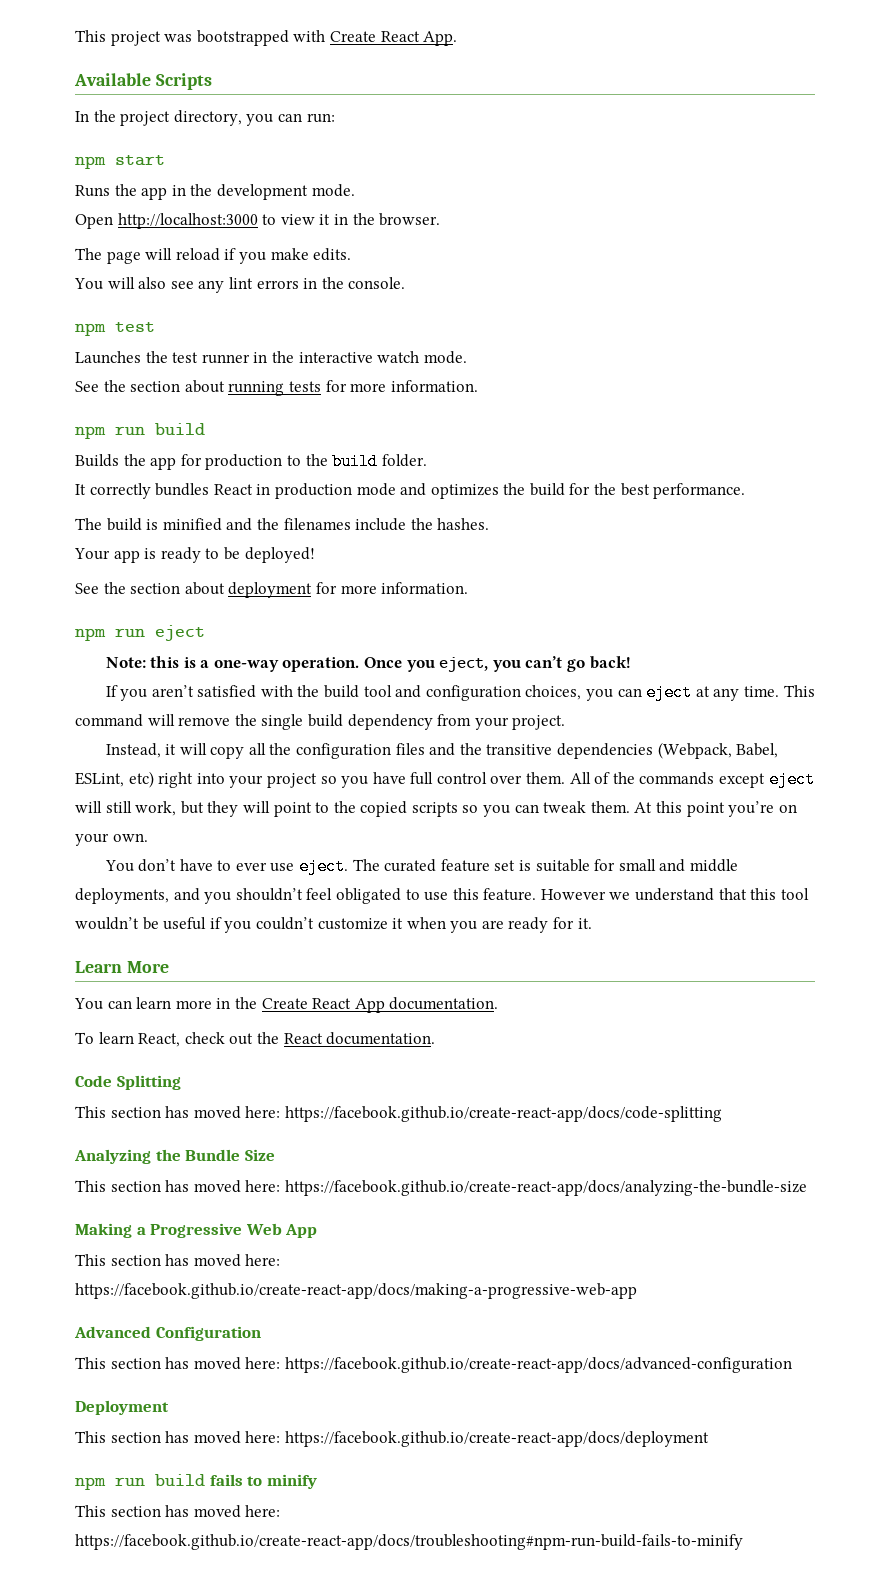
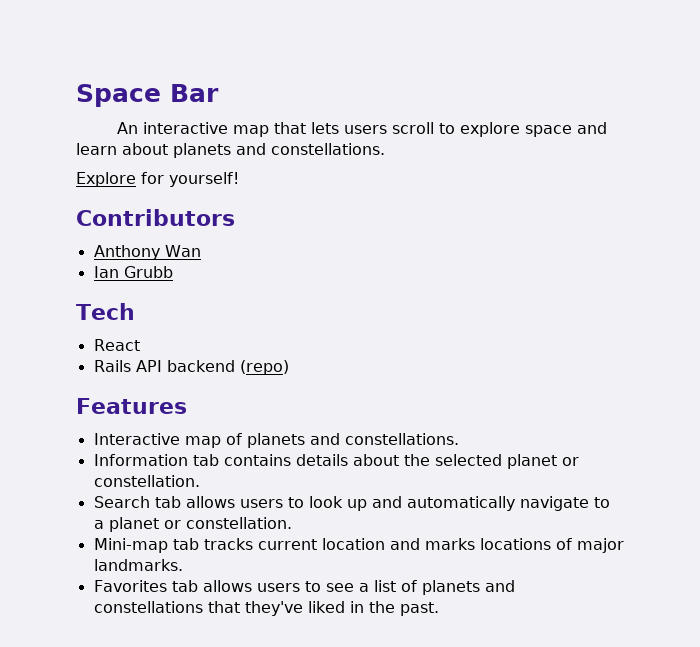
[75,30,458,46] [74,73,212,90] [75,110,335,126] [75,155,165,169] [75,184,355,200] [75,213,441,229] [75,248,352,264] [74,277,406,293] [75,322,155,336] [75,351,467,364] [75,380,478,396] [75,423,205,439] [75,453,427,470] [75,483,746,499] [75,518,490,531] [74,547,315,563] [75,582,469,598] [75,625,205,641] [105,656,631,672] [105,684,815,701] [75,714,566,730] [105,742,779,759] [75,771,815,788] [75,801,797,817] [75,833,148,846] [104,858,738,875] [75,888,809,904] [75,917,592,933] [75,961,169,973] [74,997,499,1013] [75,1032,436,1047] [75,1075,181,1090] [75,1106,722,1122] [74,1149,275,1164] [75,1180,807,1196] [75,1223,318,1238] [75,1254,281,1267] [75,1283,637,1299] [74,1326,261,1341] [75,1357,792,1373] [75,1400,169,1415] [75,1431,709,1447] [75,1474,317,1490] [75,1505,281,1518] [75,1534,743,1550] This project was bootstrapped with Create React App. // Available Scripts // In the project directory, you can run: // npm start // Runs the app in the development mode. // Open http://localhost:3000 to view it in the browser. // The page will reload if you make edits. // You will also see any lint errors in the console. // npm test // Launches the test runner in the interactive watch mode. // See the section about running tests for more information. // npm run build // Builds the app for production to the build folder. // It correctly bundles React in production mode and optimizes the build for the best performance. // The build is minified and the filenames include the hashes. // Your app is ready to be deployed! // See the section about deployment for more information. // npm run eject // Note: this is a one-way operation. Once you eject, you can’t go back! // If you aren’t satisfied with the build tool and configuration choices, you can eject at any time. This command will remove the single build dependency from your project. // Instead, it will copy all the configuration files and the transitive dependencies (Webpack, Babel, ESLint, etc) right into your project so you have full control over them. All of the commands except eject will still work, but they will point to the copied scripts so you can tweak them. At this point you’re on your own. // You don’t have to ever use eject. The curated feature set is suitable for small and middle deployments, and you shouldn’t feel obligated to use this feature. However we understand that this tool wouldn’t be useful if you couldn’t customize it when you are ready for it. // Learn More // You can learn more in the Create React App documentation. // To learn React, check out the React documentation. // Code Splitting // This section has moved here: https://facebook.github.io/create-react-app/docs/code-splitting // Analyzing the Bundle Size // This section has moved here: https://facebook.github.io/create-react-app/docs/analyzing-the-bundle-size // Making a Progressive Web App // This section has moved here: https://facebook.github.io/create-react-app/docs/making-a-progressive-web-app // Advanced Configuration // This section has moved here: https://facebook.github.io/create-react-app/docs/advanced-configuration // Deployment // This section has moved here: https://facebook.github.io/create-react-app/docs/deployment // npm run build fails to minify // This section has moved here: https://facebook.github.io/create-react-app/docs/troubleshooting#npm-run-build-fails-to-minify -> [76,84,219,107] [116,122,607,137] [76,143,385,158] [76,172,239,187] [76,209,235,226] [93,245,201,260] [93,266,173,278] [76,303,135,320] [93,339,140,351] [93,360,289,375] [76,398,187,414] [93,433,459,448] [93,454,579,469] [93,475,200,487] [93,496,610,511] [93,517,292,532] [93,538,624,553] [93,559,183,571] [93,580,515,595] [93,601,439,616] Space Bar // An interactive map that lets users scroll to explore space and learn about planets and constellations. // Explore for yourself! // Contributors // Anthony Wan // Ian Grubb // Tech // React // Rails API backend (repo) // Features // Interactive map of planets and constellations. // Information tab contains details about the selected planet or constellation. // Search tab allows users to look up and automatically navigate to a planet or constellation. // Mini-map tab tracks current location and marks locations of major landmarks. // Favorites tab allows users to see a list of planets and constellations that they've liked in the past.

